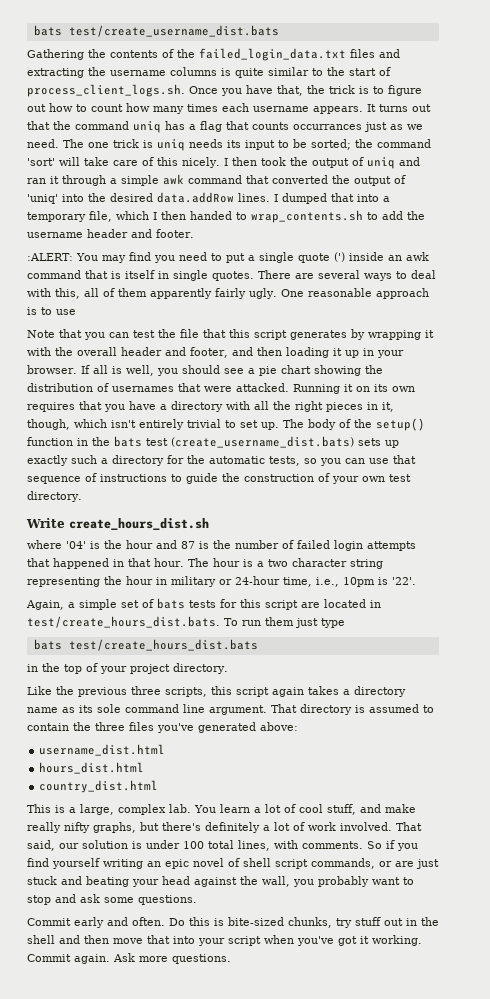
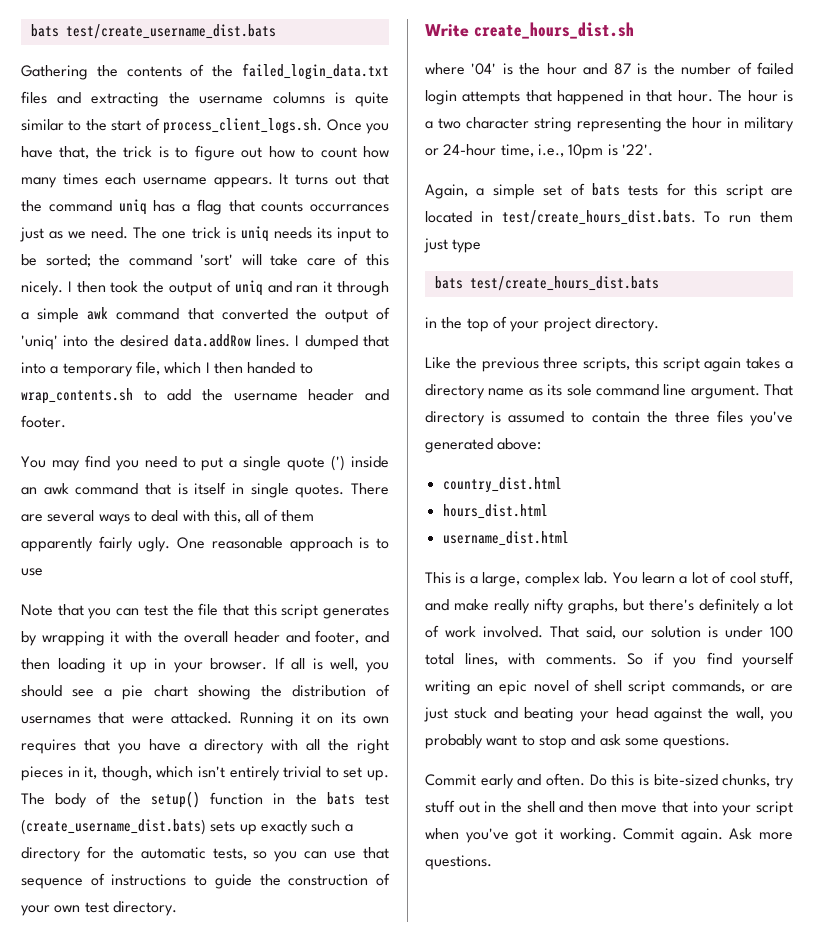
[27,253,73,261] :ALERT: -> (66, 421) none
[39,744,166,756] username_dist.html -> [442,477,562,493] country_dist.html
[39,780,159,793] country_dist.html -> [442,531,569,546] username_dist.html

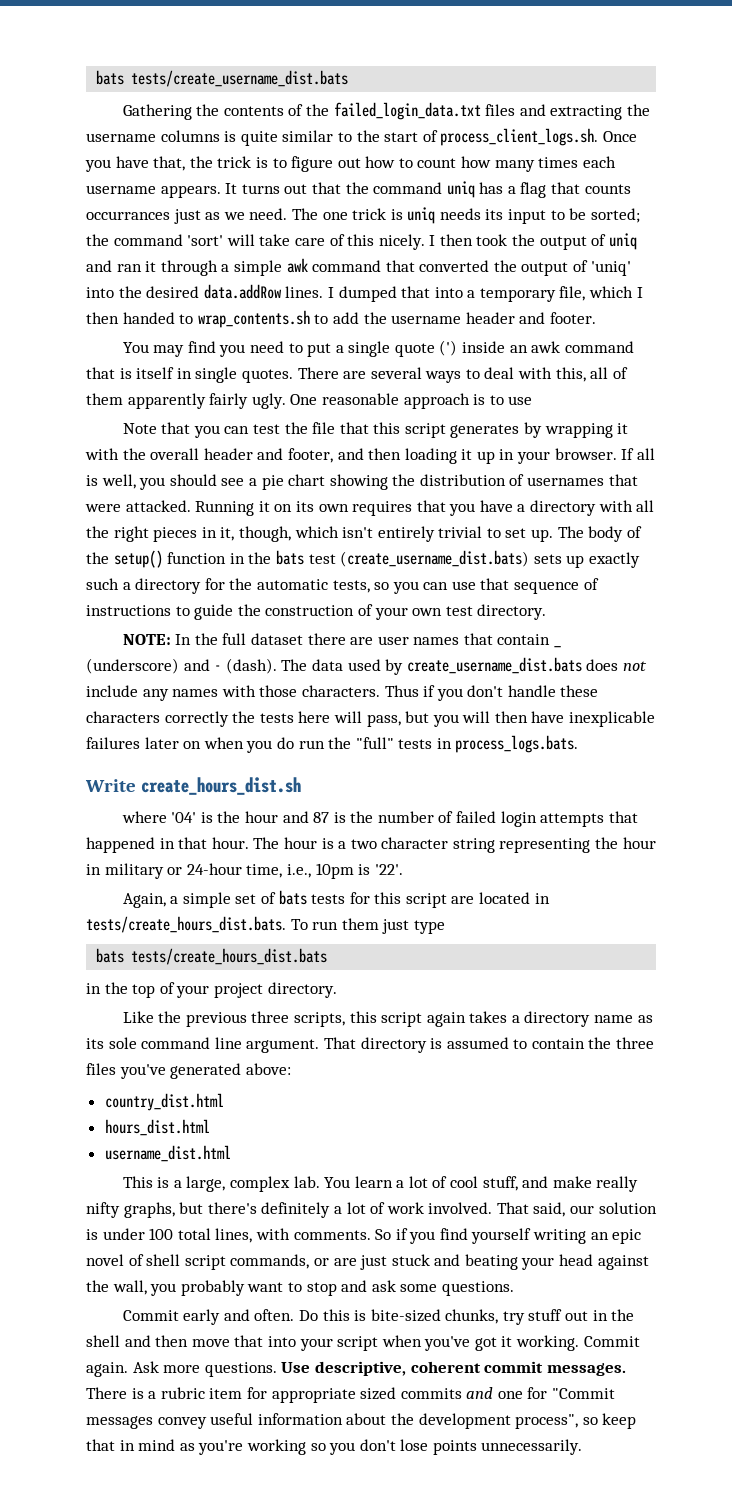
[30,24,276,39] bats test/create_username_dist.bats -> [96,70,349,87] bats tests/create_username_dist.bats
(177, 908) none -> [122,633,551,645] [554,645,562,648] [86,657,647,675] [86,685,599,701] [86,711,656,727] [86,735,579,753] // NOTE: In the full dataset there are user names that contain _ (underscore) and - (dash). The data used by create_username_dist.bats does not include any names with those characters. Thus if you don't handle these characters correctly the tests here will pass, but you will then have inexplicable failures later on when you do run the "full" tests in process_logs.bats.
[501,210,696,225] test/create_hours_dist.bats. -> [86,916,286,933] tests/create_hours_dist.bats.
[469,276,659,291] test/create_hours_dist.bats -> [131,948,328,965] tests/create_hours_dist.bats
(492, 862) none -> [281,1361,626,1376] [86,1387,616,1403] [86,1413,637,1429] [86,1439,583,1455] Use descriptive, coherent commit messages. There is a rubric item for appropriate sized commits and one for "Commit messages convey useful information about the development process", so keep that in mind as you're working so you don't lose points unnecessarily.

